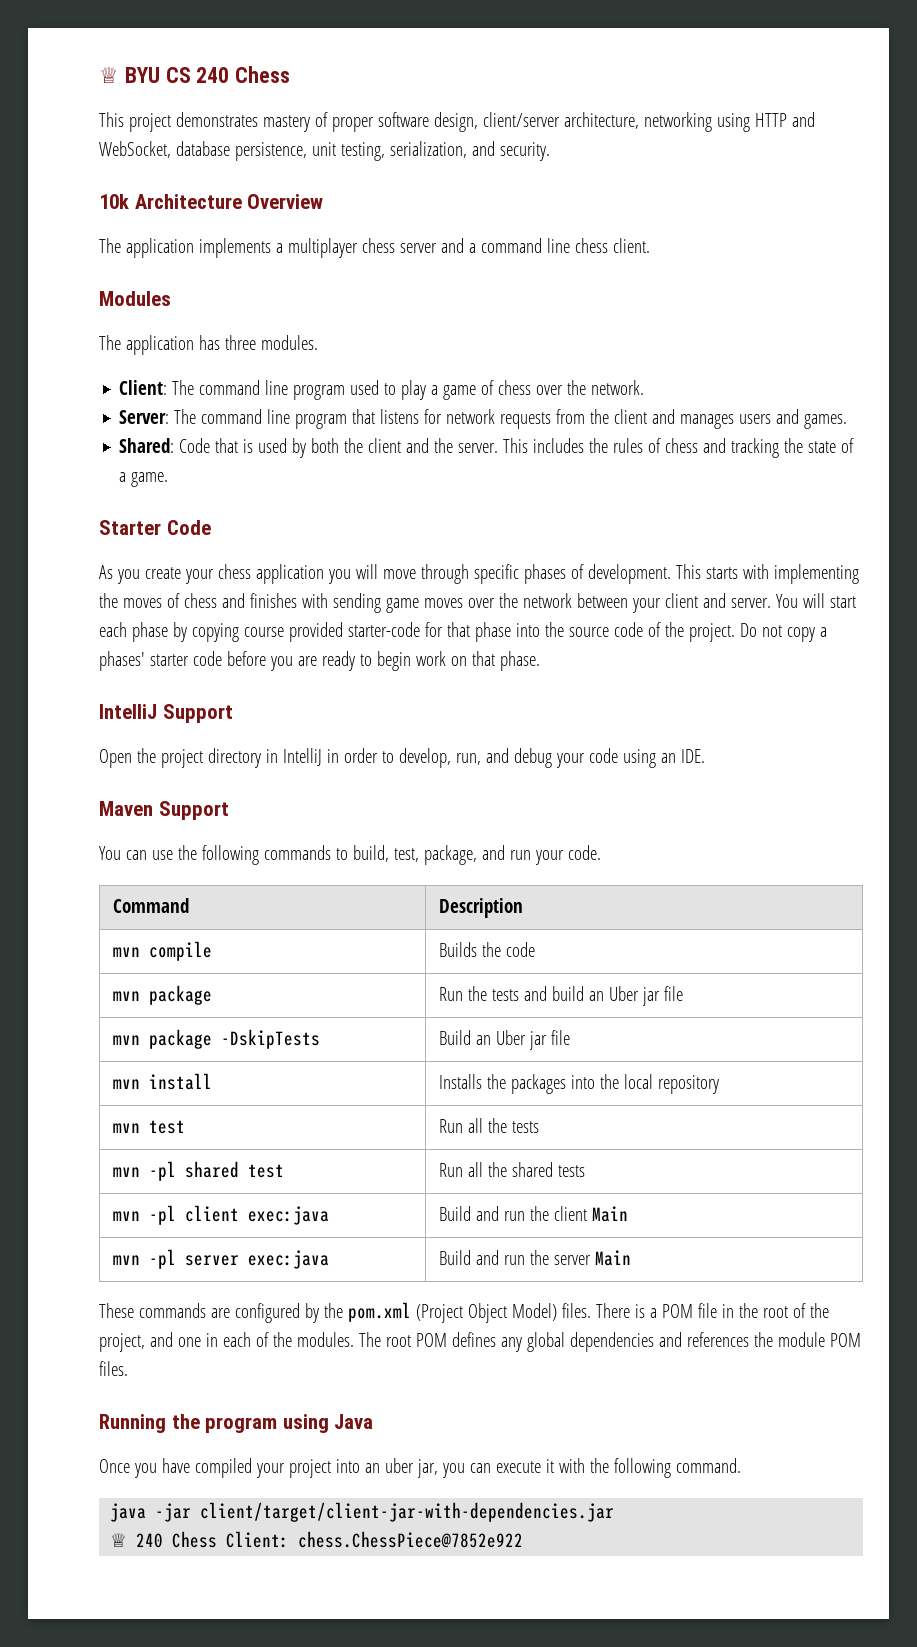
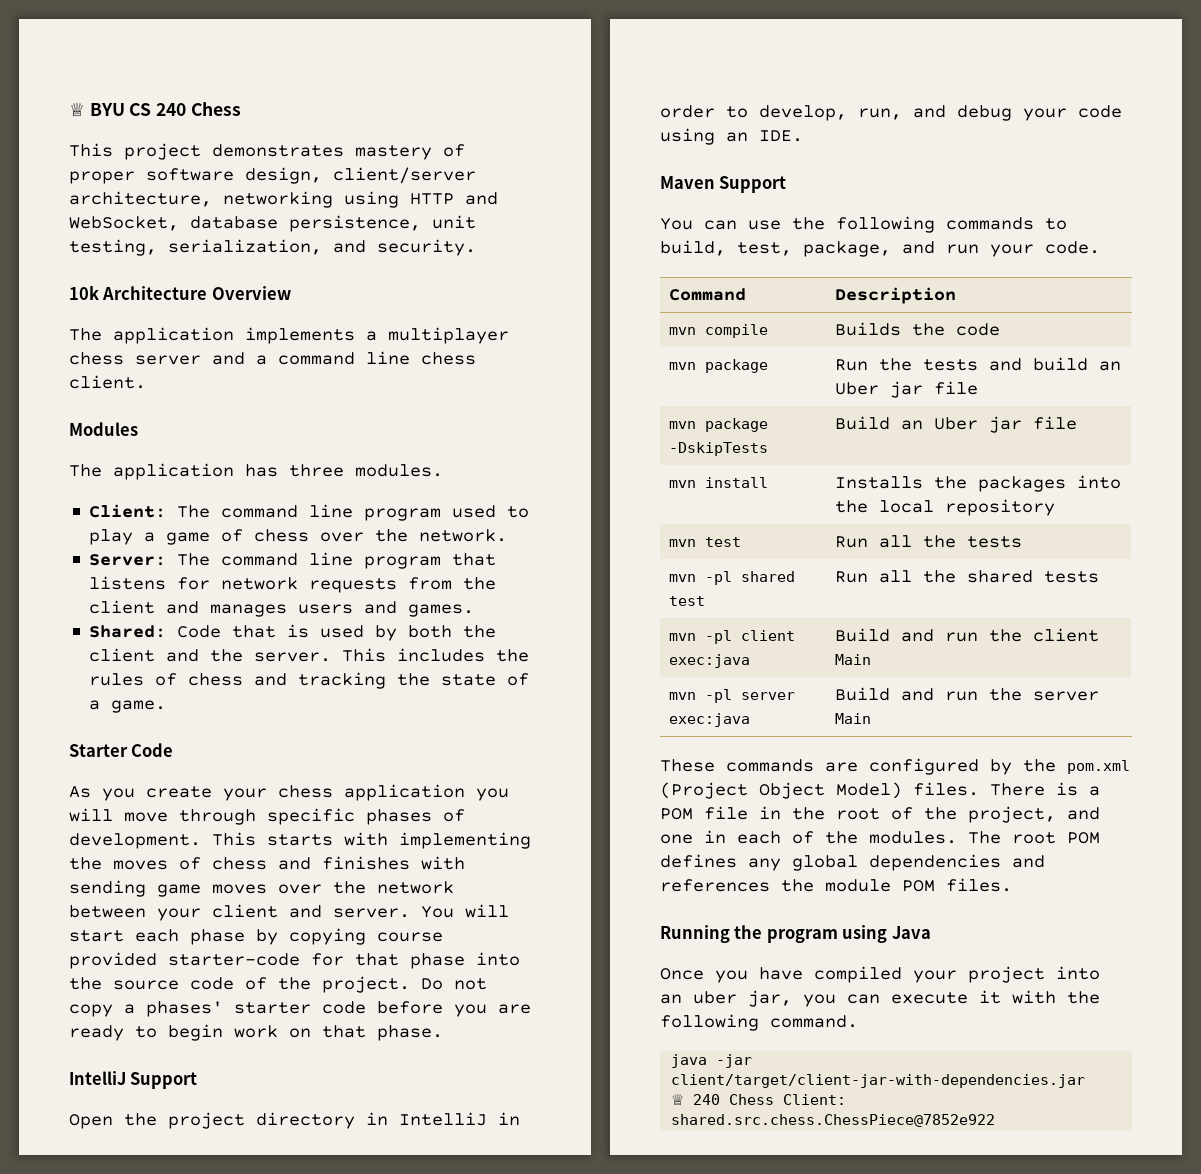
[298,1531,524,1548] chess.ChessPiece@7852e922 -> [671,1114,996,1127] shared.src.chess.ChessPiece@7852e922

